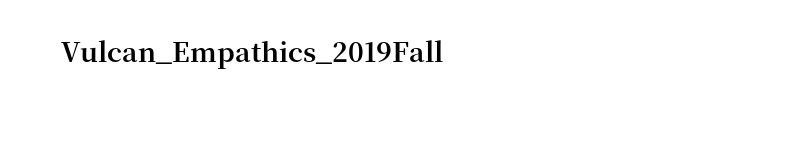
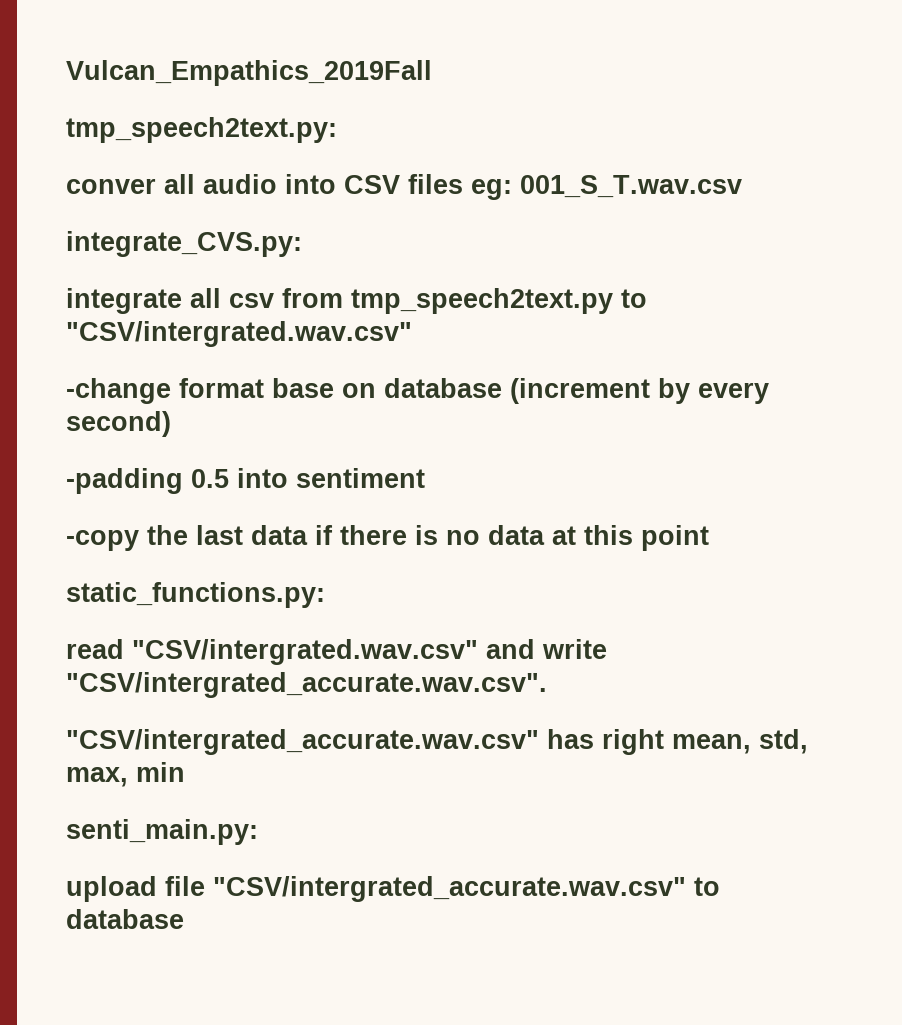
(443, 54) none -> [66,117,337,143] [66,174,742,200] [66,231,302,257] [66,288,647,314] [66,321,412,347] [66,378,769,404] [66,411,171,437] [66,468,425,494] [66,525,709,551] [66,582,325,608] [66,639,607,665] [66,672,547,698] [66,729,808,755] [66,762,185,787] [66,819,258,845] [66,876,720,902] [66,909,184,929] // tmp_speech2text.py: // conver all audio into CSV files eg: 001_S_T.wav.csv // integrate_CVS.py: // integrate all csv from tmp_speech2text.py to "CSV/intergrated.wav.csv" // -change format base on database (increment by every second) // -padding 0.5 into sentiment // -copy the last data if there is no data at this point // static_functions.py: // read "CSV/intergrated.wav.csv" and write "CSV/intergrated_accurate.wav.csv". // "CSV/intergrated_accurate.wav.csv" has right mean, std, max, min // senti_main.py: // upload file "CSV/intergrated_accurate.wav.csv" to database

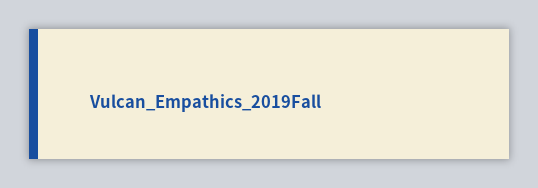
[66,117,337,143] [66,174,742,200] [66,231,302,257] [66,288,647,314] [66,321,412,347] [66,378,769,404] [66,411,171,437] [66,468,425,494] [66,525,709,551] [66,582,325,608] [66,639,607,665] [66,672,547,698] [66,729,808,755] [66,762,185,787] [66,819,258,845] [66,876,720,902] [66,909,184,929] // tmp_speech2text.py: // conver all audio into CSV files eg: 001_S_T.wav.csv // integrate_CVS.py: // integrate all csv from tmp_speech2text.py to "CSV/intergrated.wav.csv" // -change format base on database (increment by every second) // -padding 0.5 into sentiment // -copy the last data if there is no data at this point // static_functions.py: // read "CSV/intergrated.wav.csv" and write "CSV/intergrated_accurate.wav.csv". // "CSV/intergrated_accurate.wav.csv" has right mean, std, max, min // senti_main.py: // upload file "CSV/intergrated_accurate.wav.csv" to database -> (321, 103) none

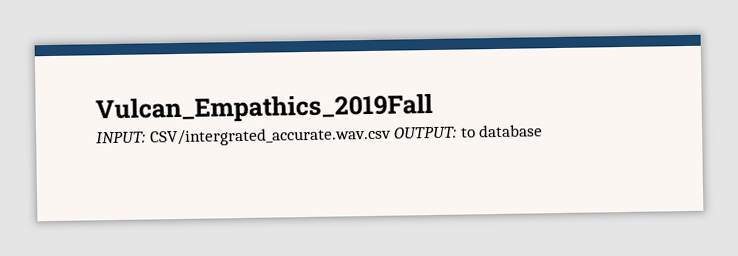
(321, 103) none -> [96,124,544,147] // INPUT: CSV/intergrated_accurate.wav.csv OUTPUT: to database

